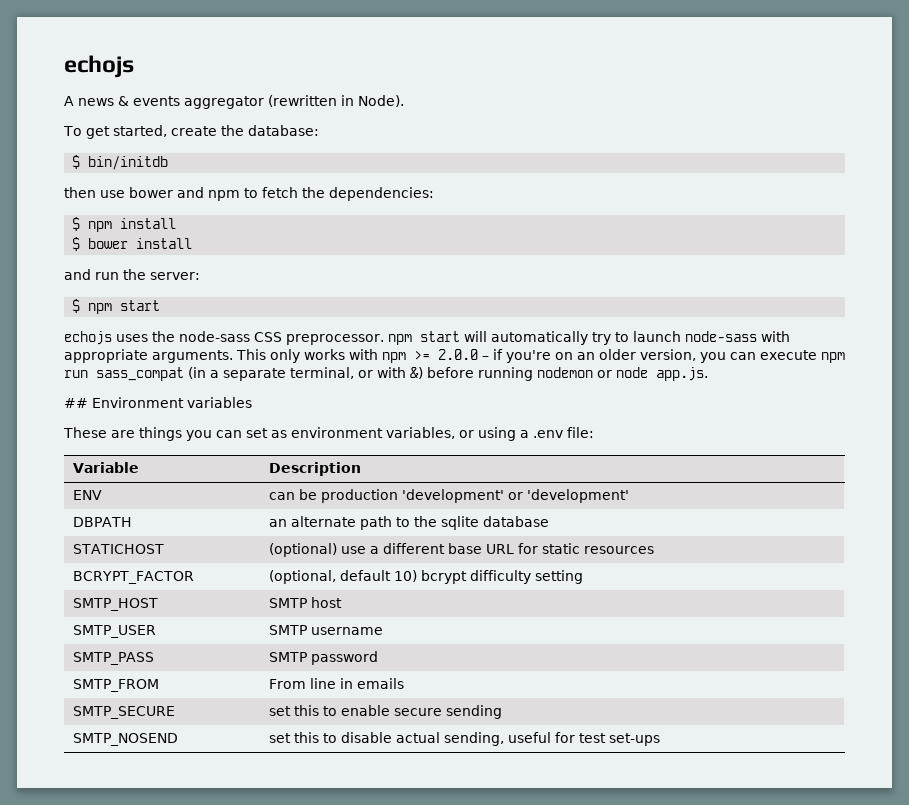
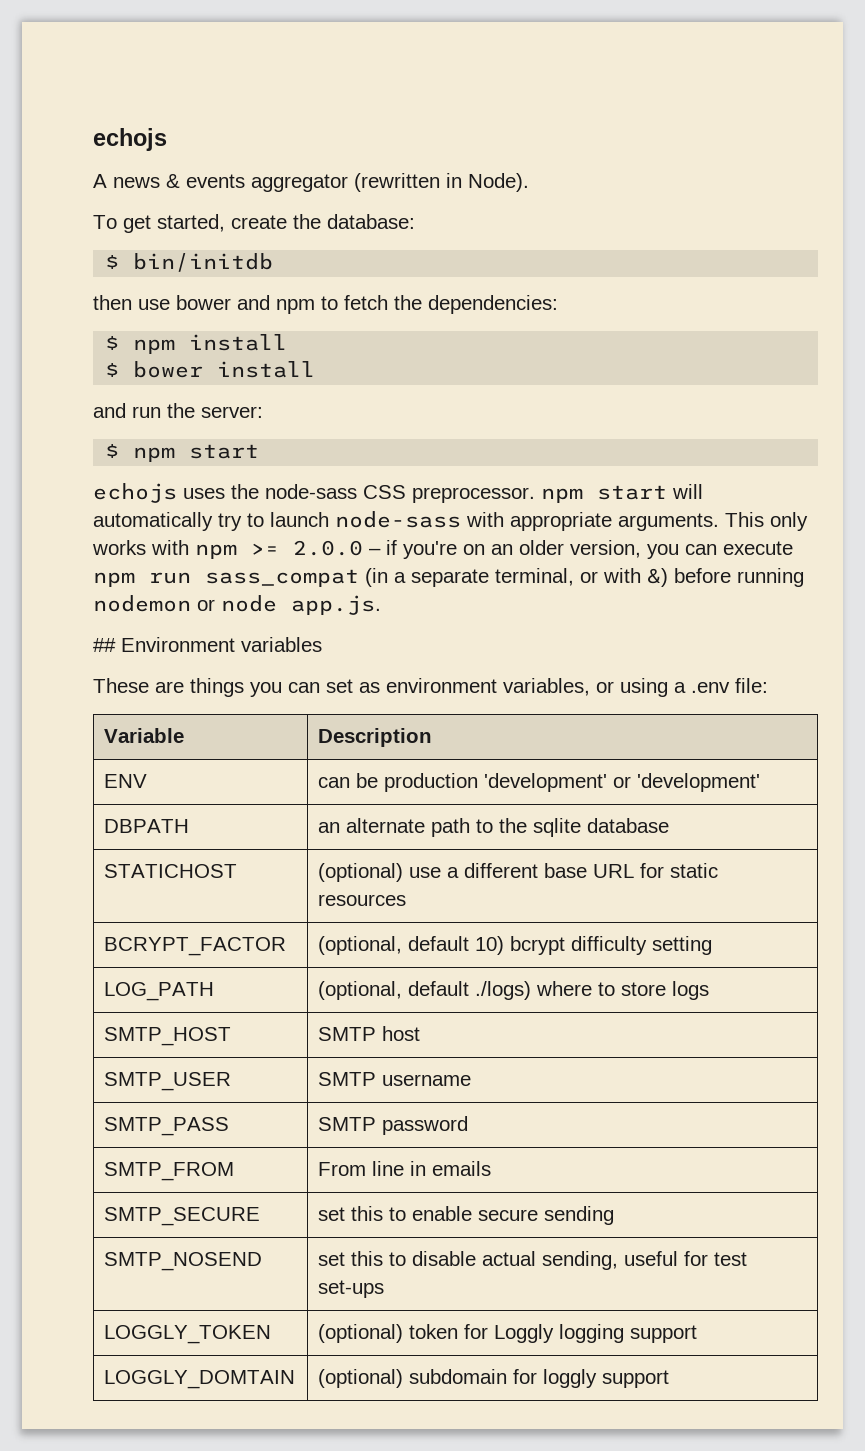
(584, 577) none -> [104,982,215,1001] [318,981,710,1000] // LOG_PATH | (optional, default ./logs) where to store logs
(661, 739) none -> [104,1325,272,1344] [318,1324,698,1343] [104,1370,296,1389] [318,1369,670,1388] // LOGGLY_TOKEN | (optional) token for Loggly logging support // LOGGLY_DOMTAIN | (optional) subdomain for loggly support

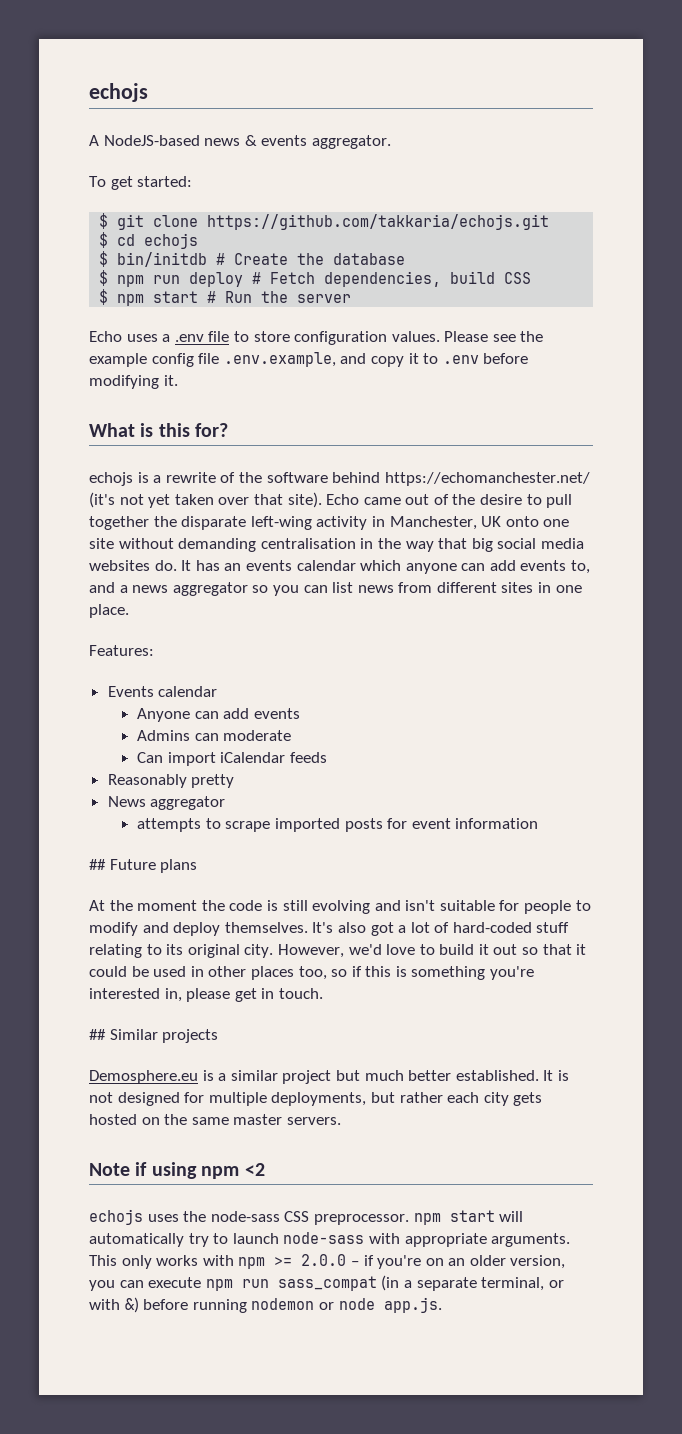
(107, 181) none -> [103,135,200,146] NodeJS-based
[251,173,529,192] [93,214,415,233] [105,253,274,272] [93,295,558,314] [105,334,288,354] [105,361,316,378] [93,403,263,418] [105,444,260,462] aggregator (rewritten in Node). // To get started, create the database: // $ bin/initdb // then use bower and npm to fetch the dependencies: // $ npm install // $ bower install // and run the server: // $ npm start -> [311,135,391,149] [89,176,193,190] [99,213,550,230] [99,232,199,249] [99,251,406,267] [99,270,532,287] [99,289,352,306] [89,331,544,345] [89,352,529,367] [89,375,178,389] [89,423,229,437] [89,472,590,486] [89,492,573,508] [89,516,570,530] [89,538,584,552] [89,560,591,574] [89,582,582,596] [89,604,129,618] [89,645,154,656] [107,686,218,697] [137,708,300,722] [137,730,292,741] [137,752,327,766] [107,774,235,788] [107,796,226,810] [137,818,539,832] [89,859,198,873] [89,900,591,914] [89,922,570,936] [89,944,587,958] [89,966,535,980] [89,988,323,1002] [89,1029,219,1043] [89,1070,569,1084] [89,1092,543,1106] [89,1114,341,1125] [89,1162,265,1179] aggregator. // To get started: // $ git clone https://github.com/takkaria/echojs.git // $ cd echojs // $ bin/initdb # Create the database // $ npm run deploy # Fetch dependencies, build CSS // $ npm start # Run the server // Echo uses a .env file to store configuration values. Please see the example config file .env.example, and copy it to .env before modifying it. // What is this for? // echojs is a rewrite of the software behind https://echomanchester.net/ (it's not yet taken over that site). Echo came out of the desire to pull together the disparate left-wing activity in Manchester, UK onto one site without demanding centralisation in the way that big social media websites do. It has an events calendar which anyone can add events to, and a news aggregator so you can list news from different sites in one place. // Features: // Events calendar // Anyone can add events // Admins can moderate // Can import iCalendar feeds // Reasonably pretty // News aggregator // attempts to scrape imported posts for event information // ## Future plans // At the moment the code is still evolving and isn't suitable for people to modify and deploy themselves. It's also got a lot of hard-coded stuff relating to its original city. However, we'd love to build it out so that it could be used in other places too, so if this is something you're interested in, please get in touch. // ## Similar projects // Demosphere.eu is a similar project but much better established. It is not designed for multiple deployments, but rather each city gets hosted on the same master servers. // Note if using npm <2
[93,637,322,652] [93,678,768,697] [104,728,185,743] [318,728,433,747] [104,774,148,788] [318,773,761,792] [104,819,190,833] [318,818,670,837] [104,864,238,878] [318,863,719,882] [318,894,407,906] [104,937,287,956] [318,936,713,955] [104,982,215,1001] [318,981,710,1000] [104,1027,232,1046] [318,1026,421,1041] [104,1072,232,1091] [318,1072,472,1086] [104,1117,230,1136] [318,1116,469,1135] [104,1162,235,1181] [318,1161,492,1176] [104,1207,261,1226] [318,1206,615,1225] [104,1252,263,1271] [318,1251,748,1270] [318,1280,385,1298] [104,1325,272,1344] [318,1324,698,1343] [104,1370,296,1389] [318,1369,670,1388] // ## Environment variables // These are things you can set as environment variables, or using a .env file: // Variable | Description // ENV | can be production 'development' or 'development' // DBPATH | an alternate path to the sqlite database // STATICHOST | (optional) use a different base URL for static resources // BCRYPT_FACTOR | (optional, default 10) bcrypt difficulty setting // LOG_PATH | (optional, default ./logs) where to store logs // SMTP_HOST | SMTP host // SMTP_USER | SMTP username // SMTP_PASS | SMTP password // SMTP_FROM | From line in emails // SMTP_SECURE | set this to enable secure sending // SMTP_NOSEND | set this to disable actual sending, useful for test set-ups // LOGGLY_TOKEN | (optional) token for Loggly logging support // LOGGLY_DOMTAIN | (optional) subdomain for loggly support -> (442, 1305) none

